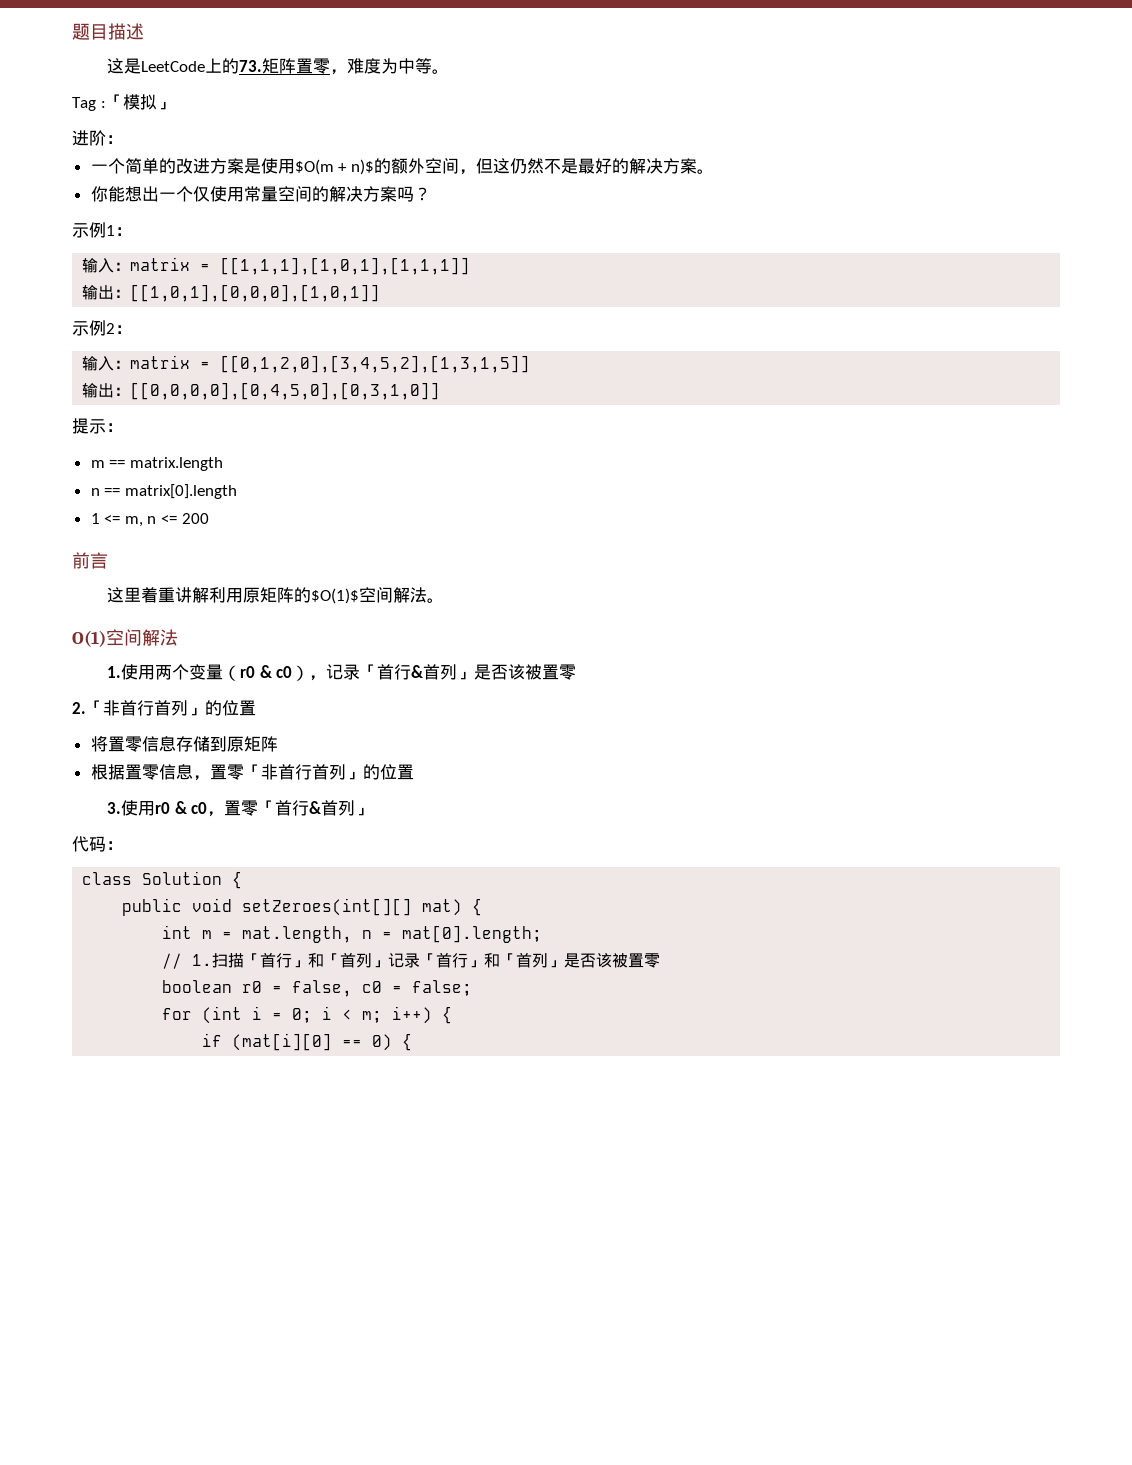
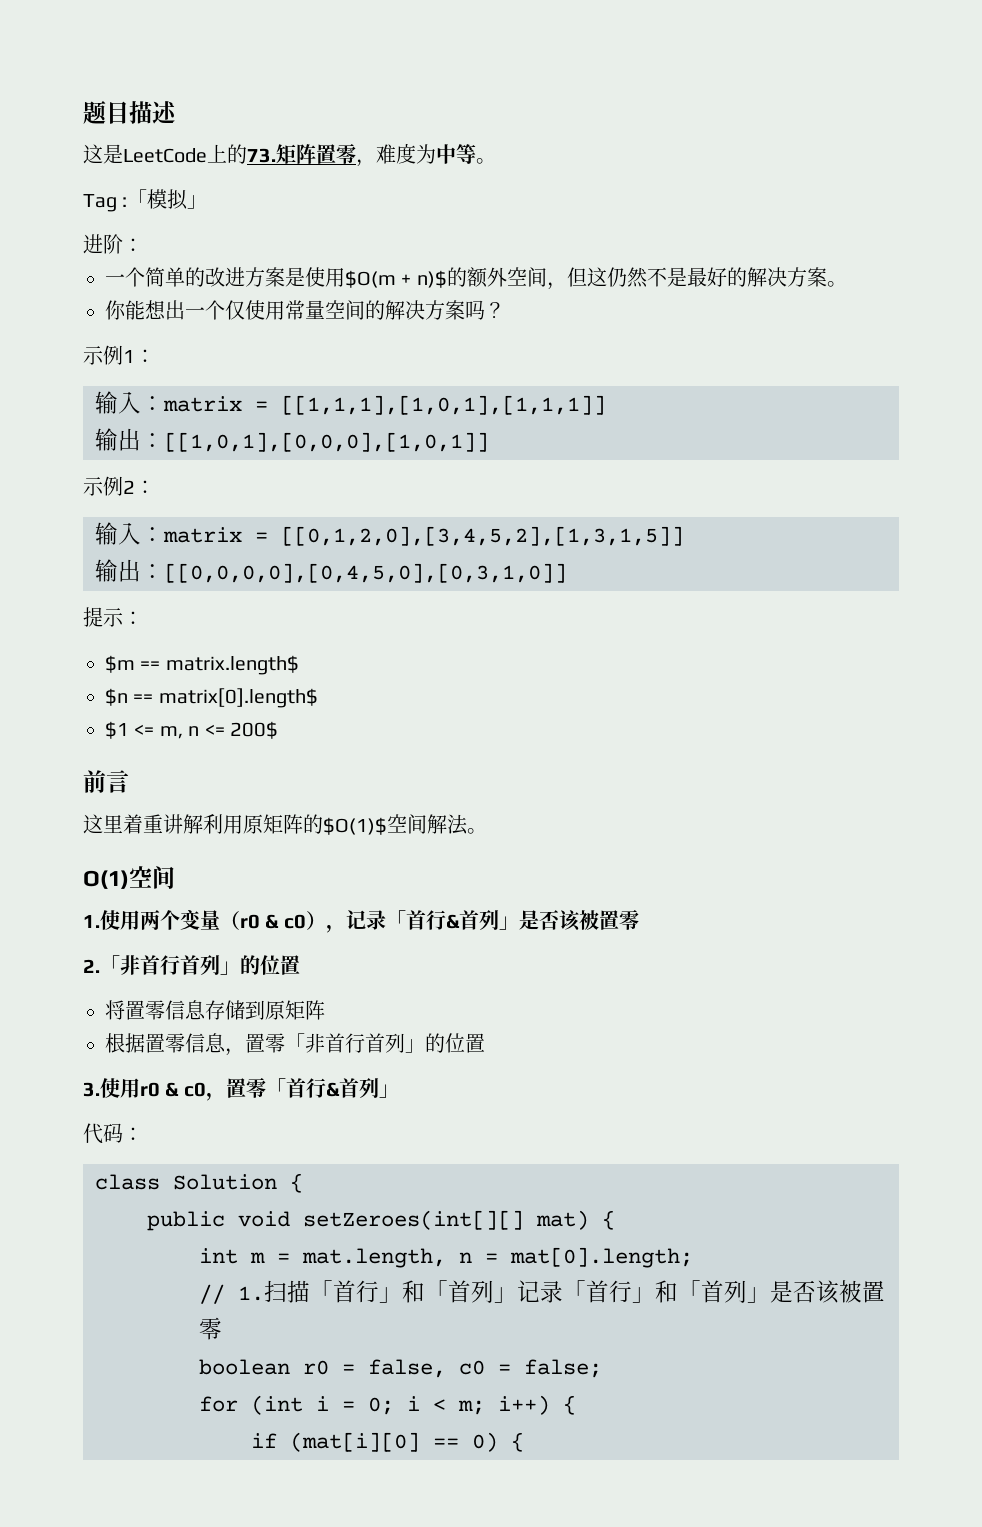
[90,457,223,471] [90,484,237,499] [90,513,100,524] m == matrix.length // n == matrix[0].length // 1 -> [105,655,299,675] [105,688,318,708] [105,721,129,739] $m == matrix.length$ // $n == matrix[0].length$ // $1
[181,513,209,524] 200 -> [230,721,278,739] 200$
[142,629,178,646] 解法 -> (175, 877) none

